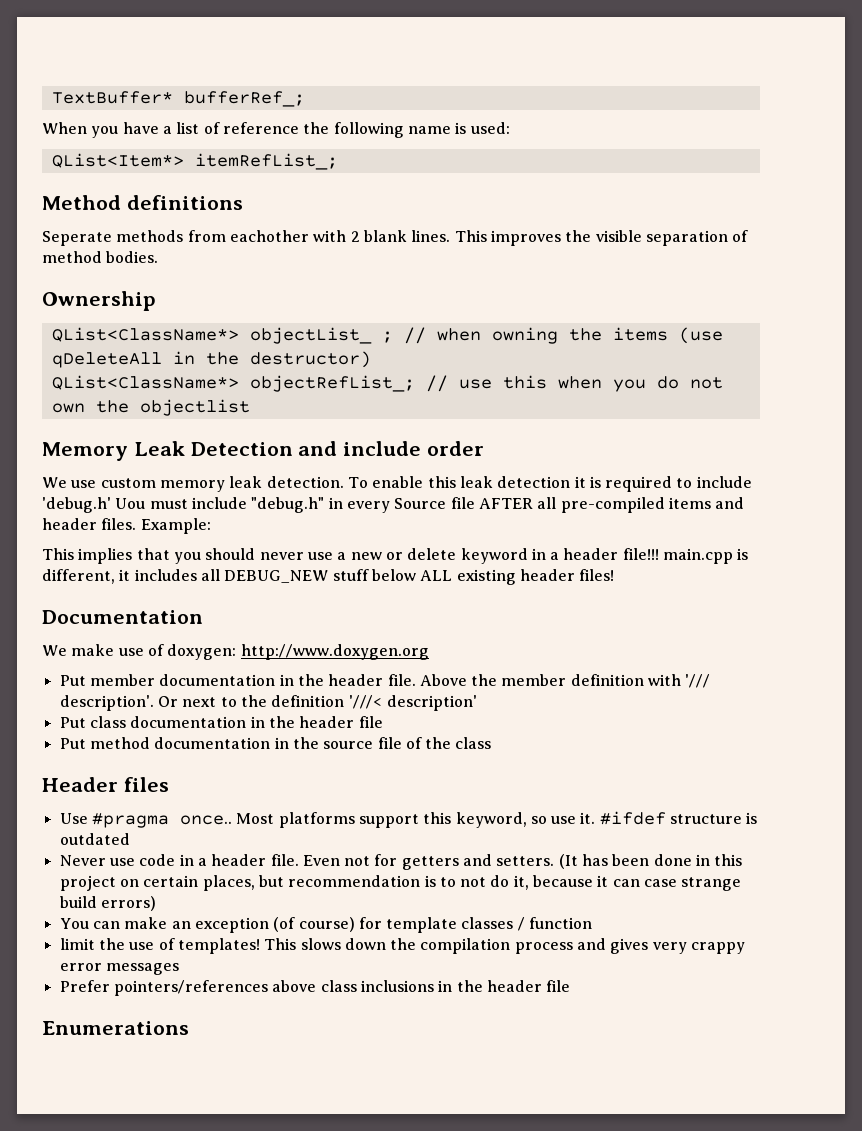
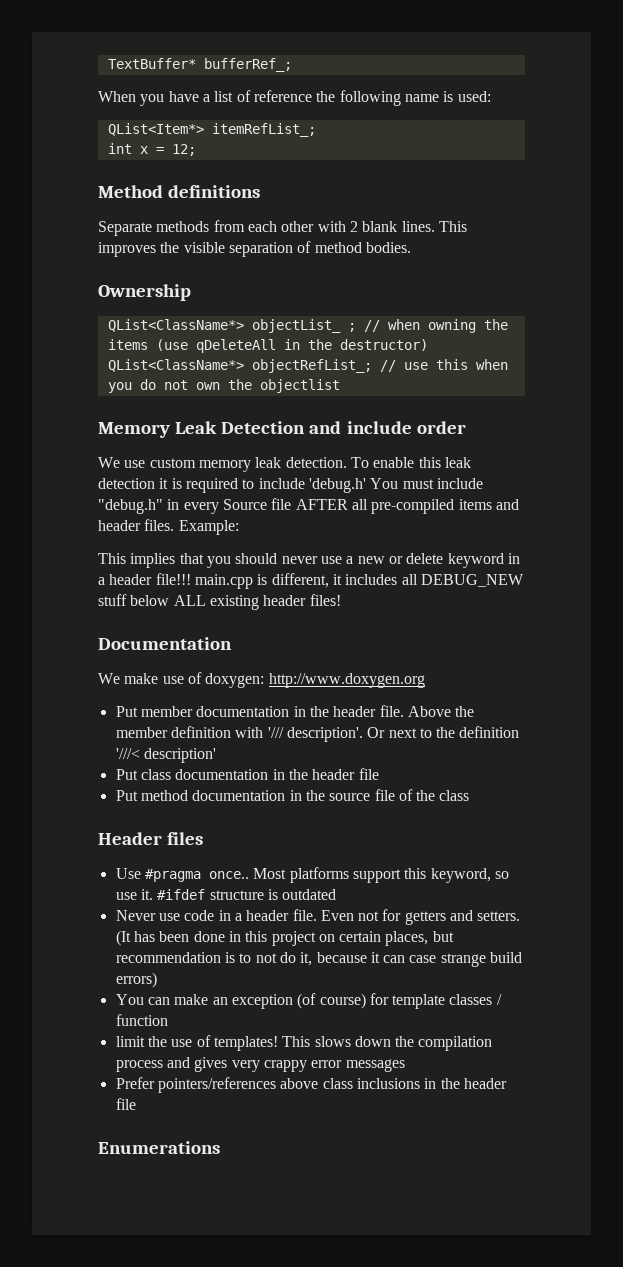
(338, 161) none -> [107,143,196,156] // int x = 12;
[42,231,112,246] Seperate -> [98,221,152,236] Separate
[229,230,309,242] eachother -> [247,221,315,232] each other
[115,498,146,509] Uou -> [370,478,399,489] You

